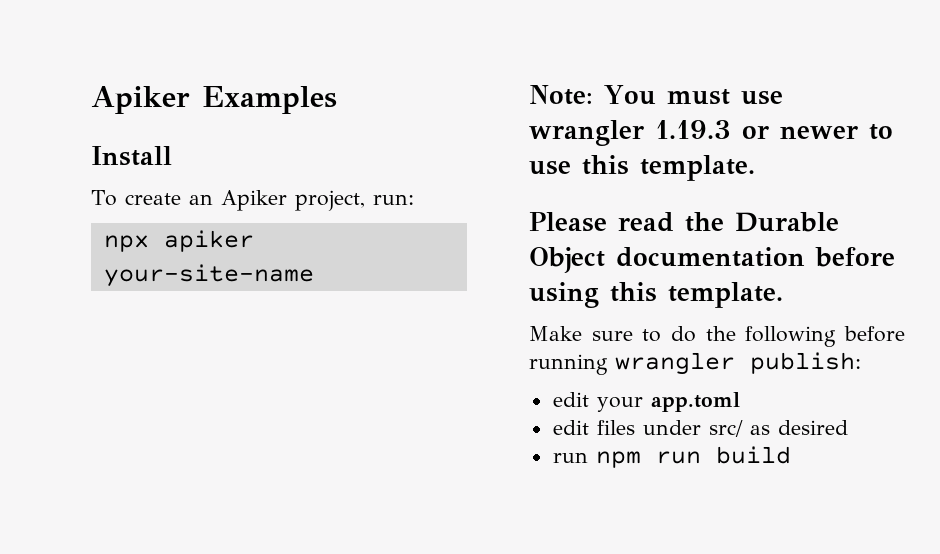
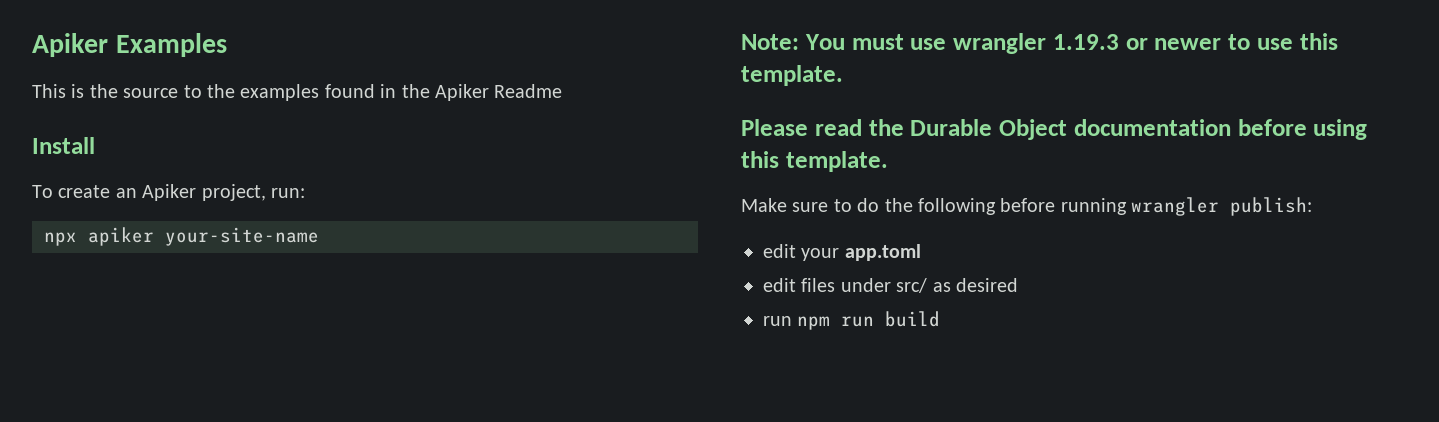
(337, 100) none -> [32,84,563,101] // This is the source to the examples found in the Apiker Readme

